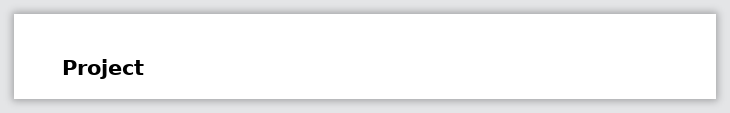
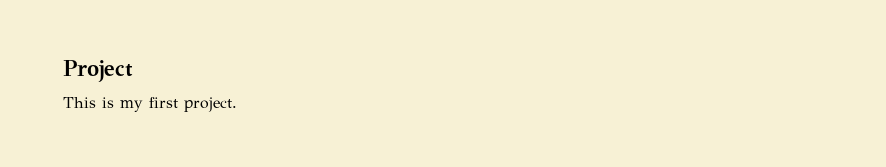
(144, 69) none -> [63,97,237,112] // This is my first project.

